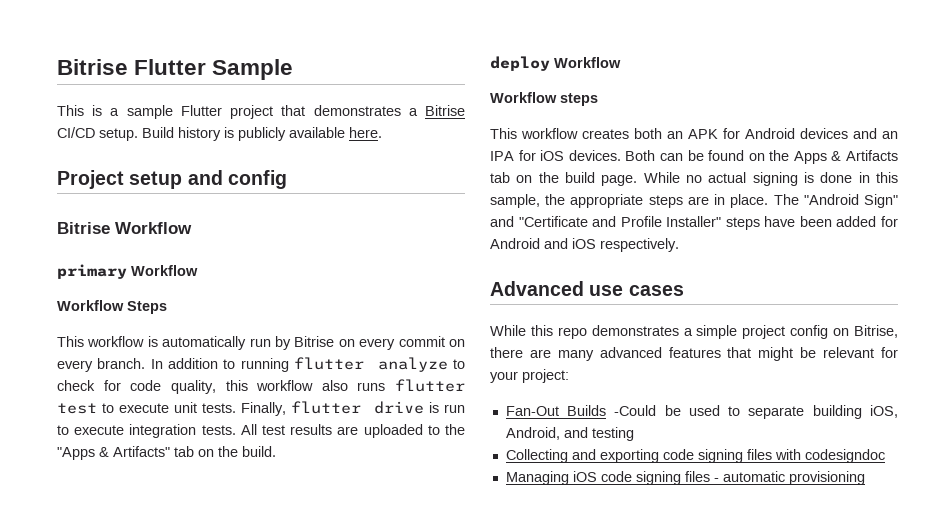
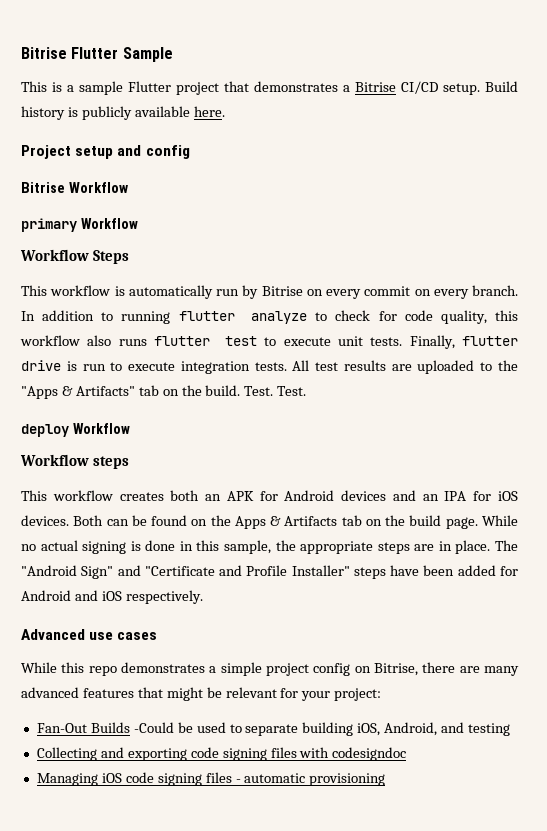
(276, 451) none -> [244,386,307,396] Test. Test.

